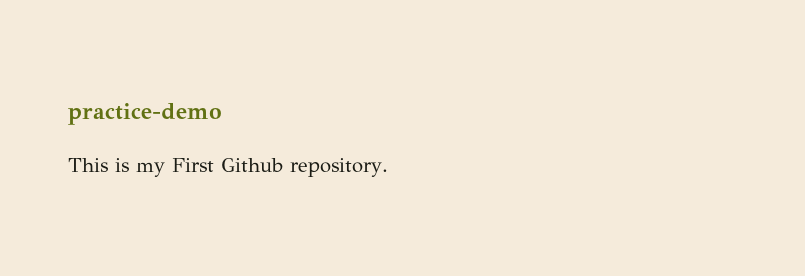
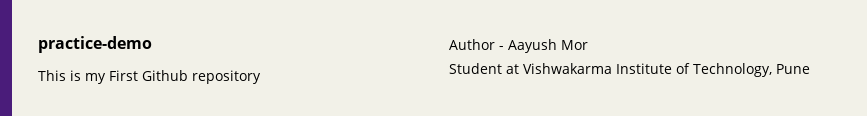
[290,158,388,177] repository. -> [192,70,261,84] [449,39,588,53] [449,63,810,77] repository // Author - Aayush Mor // Student at Vishwakarma Institute of Technology, Pune

